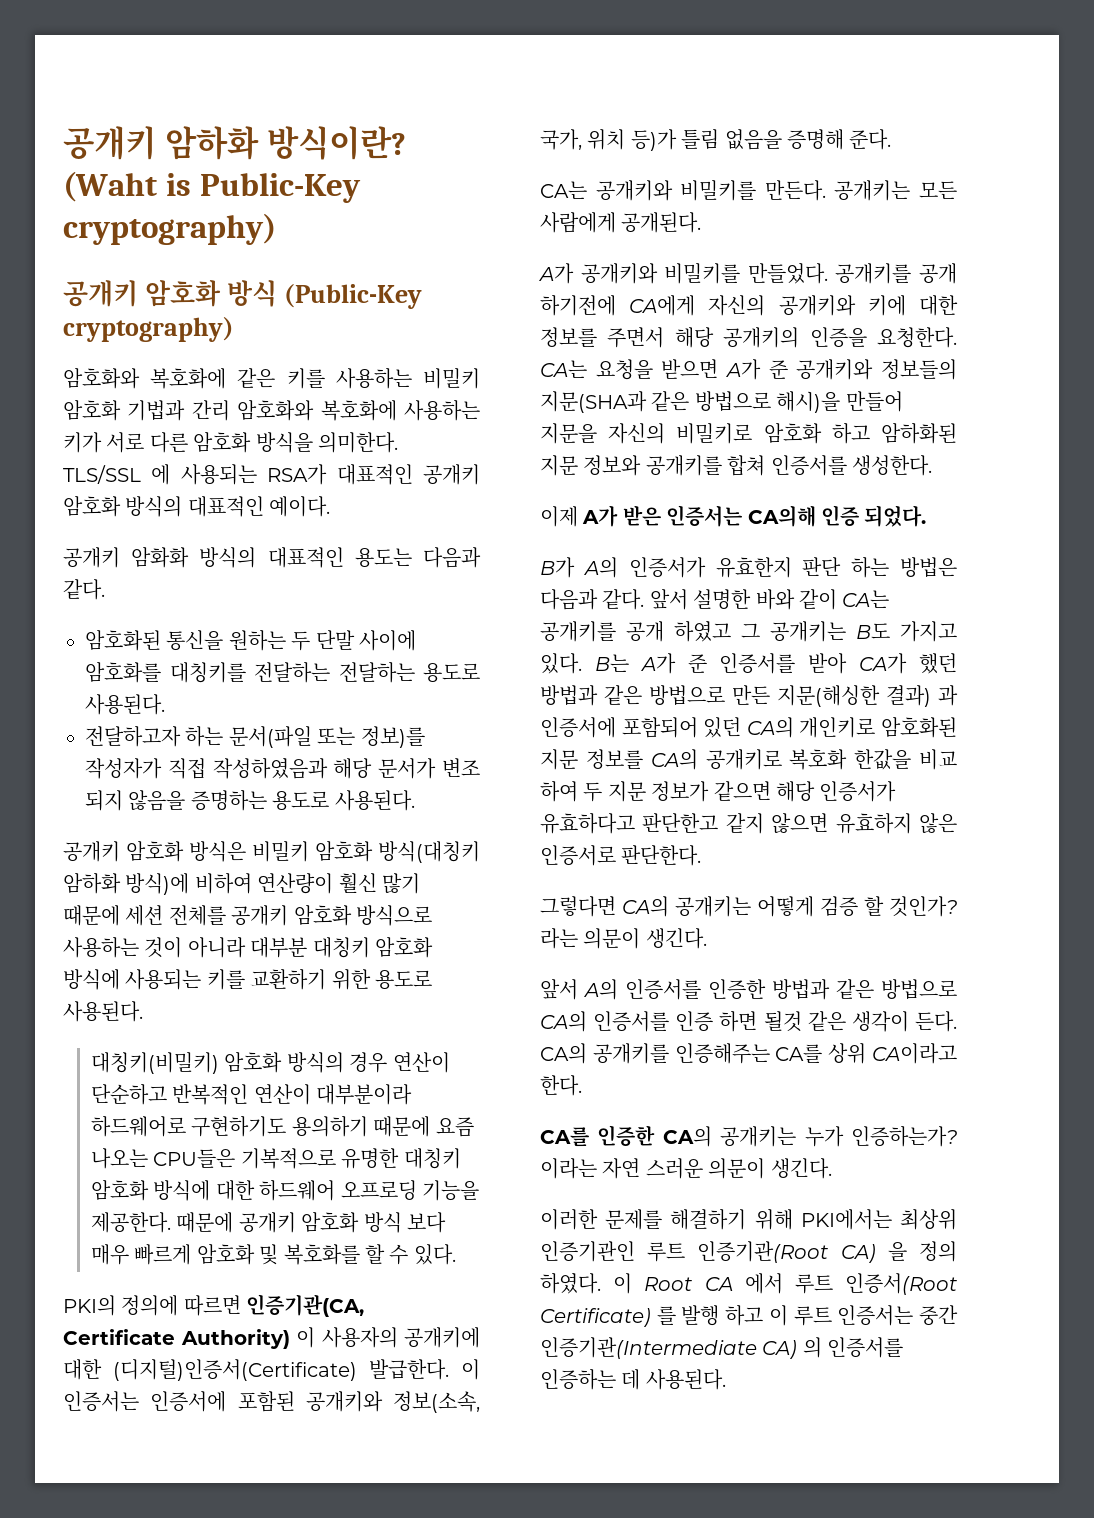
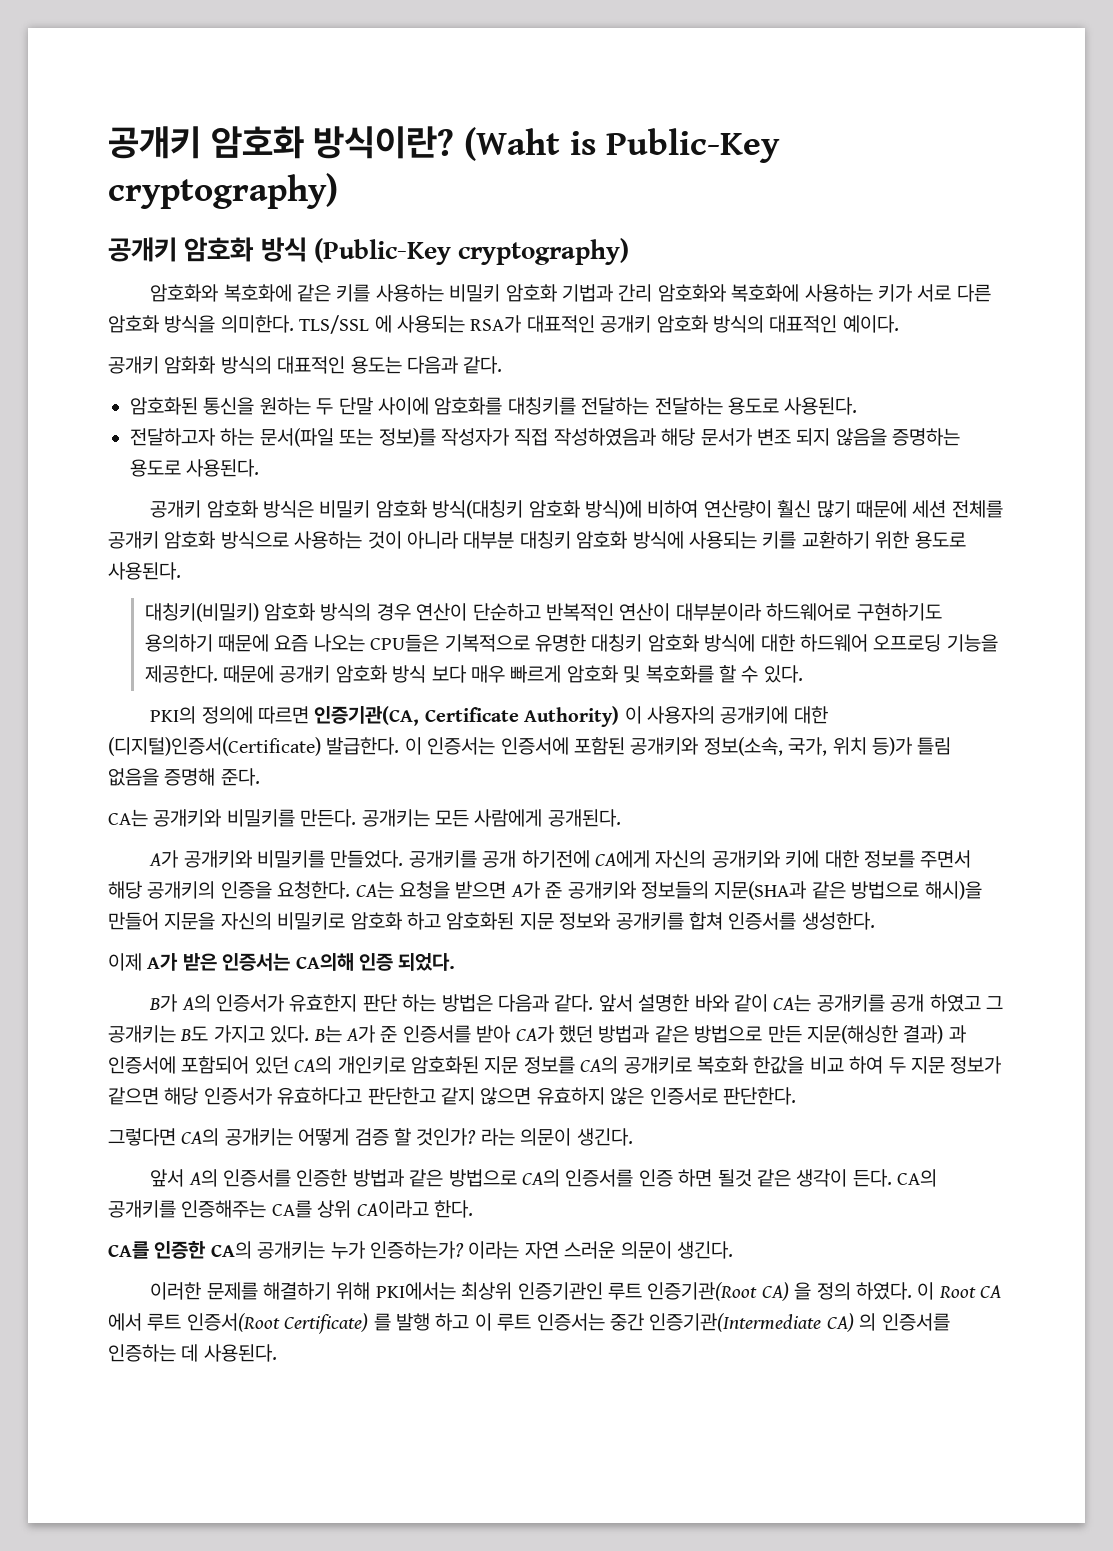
[63,126,259,160] 공개키 암하화 -> [108,126,304,159] 공개키 암호화
[63,872,121,894] 암하화 -> [528,500,580,518] 암호화
[881,422,957,444] 암하화된 -> [446,912,515,930] 암호화된

